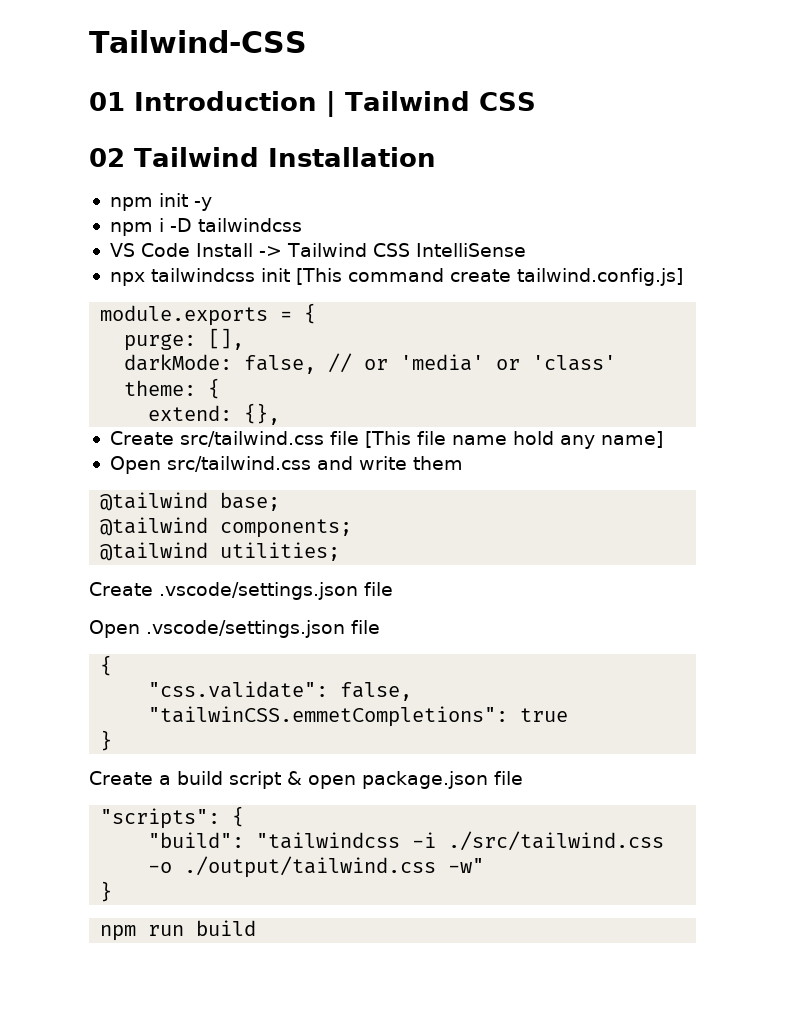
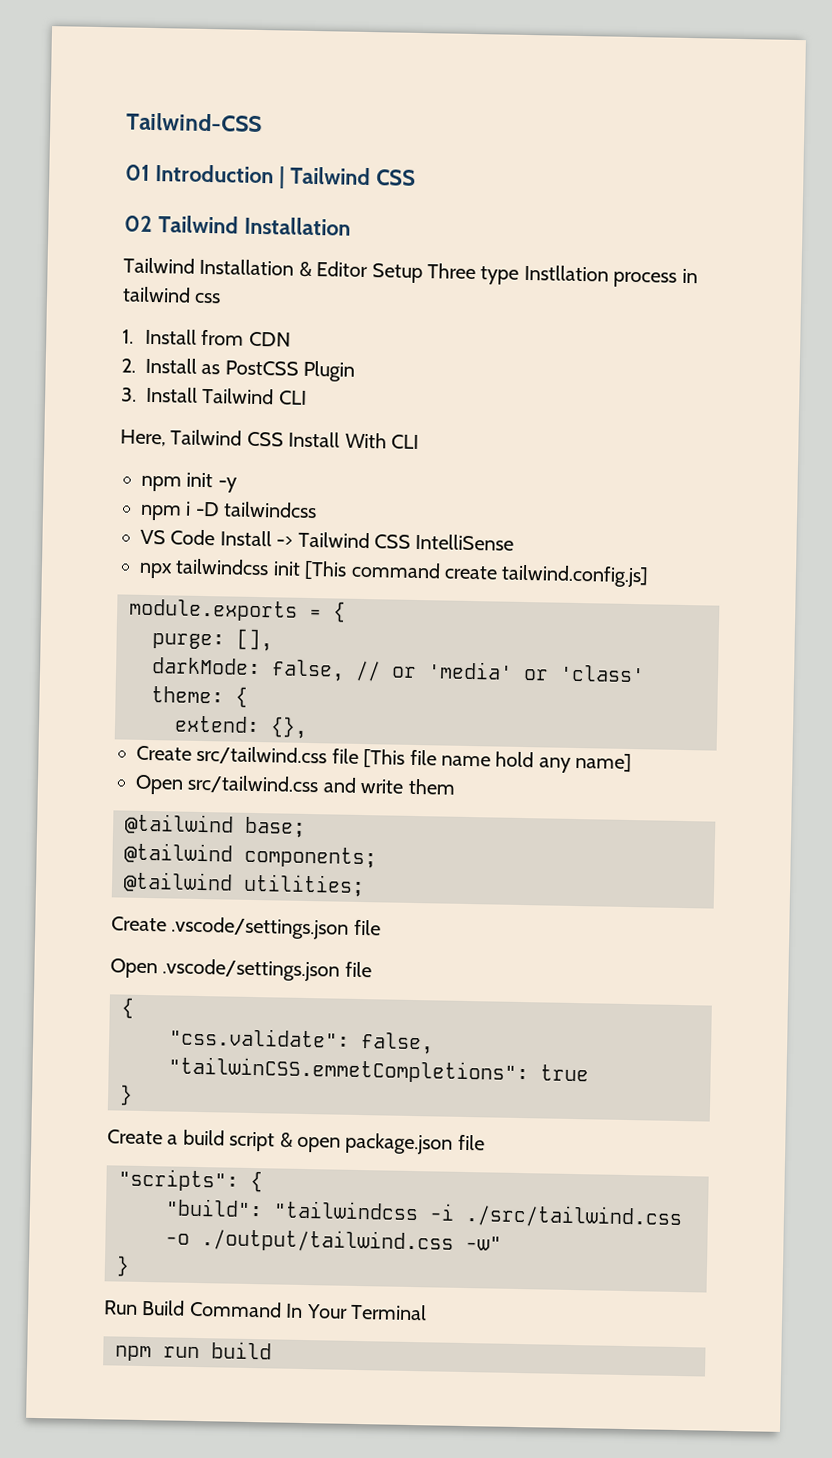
(436, 157) none -> [123,257,698,288] [122,286,222,304] [122,328,291,347] [121,357,356,382] [121,386,307,405] [120,429,419,449] // Tailwind Installation & Editor Setup Three type Instllation process in tailwind css // 1. Install from CDN // 2. Install as PostCSS Plugin // 3. Install Tailwind CLI // Here, Tailwind CSS Install With CLI
(113, 891) none -> [104,1299,427,1321] // Run Build Command In Your Terminal

